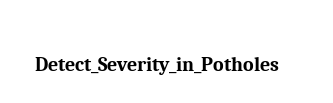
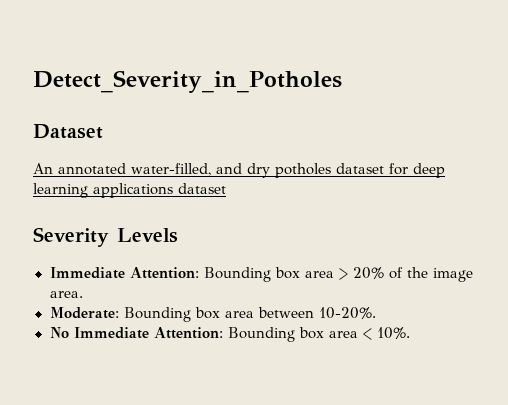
(279, 65) none -> [33,124,103,139] [33,163,445,178] [33,183,226,198] [33,227,178,247] [49,267,473,282] [49,291,83,298] [49,307,376,322] [49,327,410,342] // Dataset // An annotated water-filled, and dry potholes dataset for deep learning applications dataset // Severity Levels // Immediate Attention: Bounding box area > 20% of the image area. // Moderate: Bounding box area between 10-20%. // No Immediate Attention: Bounding box area < 10%.

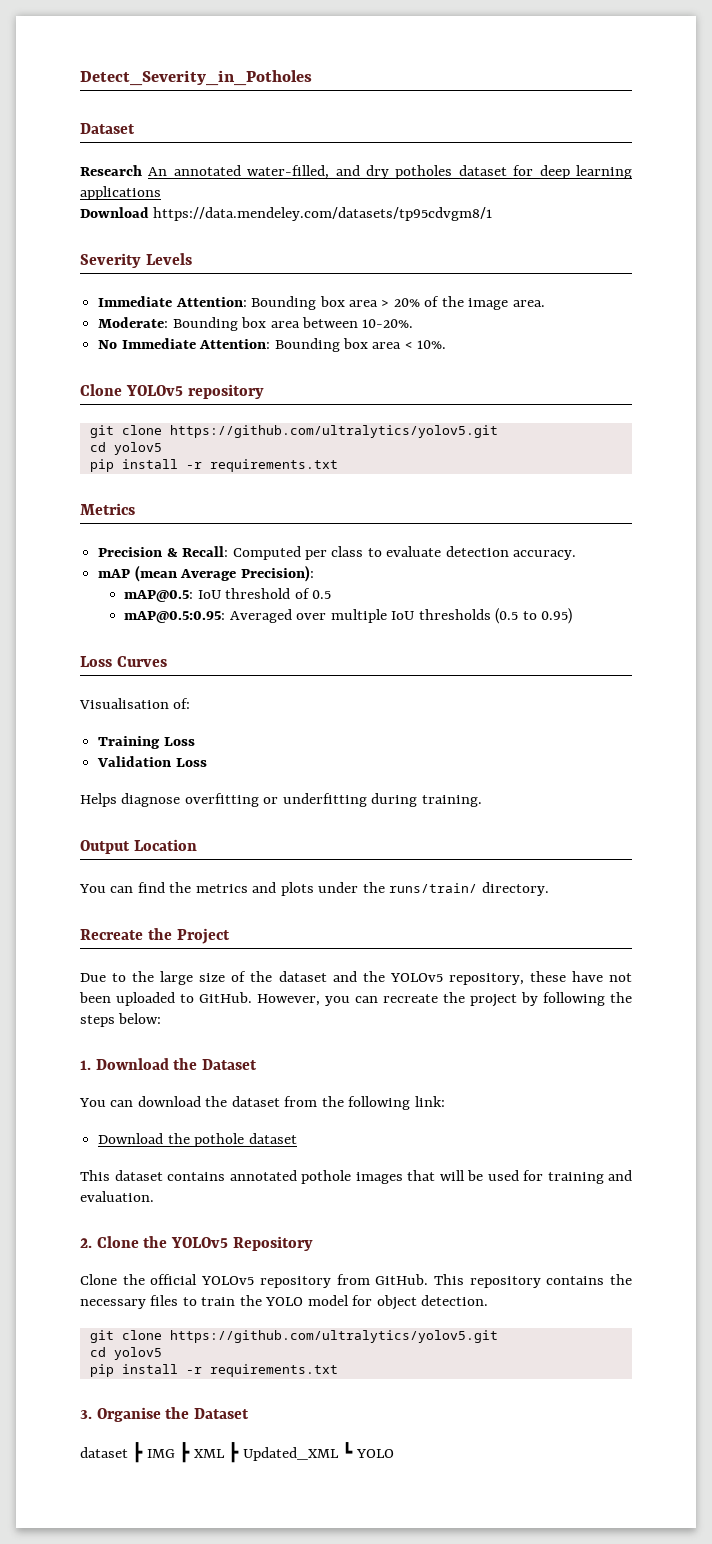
(103, 131) none -> [80,165,142,176] Research
[178,183,226,194] dataset -> [80,207,493,221] // Download https://data.mendeley.com/datasets/tp95cdvgm8/1
(410, 333) none -> [80,384,264,399] [89,425,498,438] [89,442,162,455] [89,459,338,472] [80,503,135,515] [98,546,577,560] [98,565,314,582] [124,588,332,602] [124,608,573,624] [80,656,167,667] [79,698,191,709] [98,736,195,749] [97,756,207,767] [80,793,482,807] [80,839,197,854] [79,882,549,896] [80,928,230,944] [80,971,632,985] [79,992,632,1007] [80,1013,162,1027] [80,1058,258,1070] [79,1096,445,1110] [98,1133,297,1147] [80,1170,632,1184] [80,1191,154,1202] [80,1236,313,1251] [80,1274,632,1288] [80,1295,489,1310] [89,1330,498,1343] [89,1347,162,1360] [89,1364,338,1377] [80,1407,250,1422] [80,1442,394,1463] // Clone YOLOv5 repository // git clone https://github.com/ultralytics/yolov5.git // cd yolov5 // pip install -r requirements.txt // Metrics // Precision & Recall: Computed per class to evaluate detection accuracy. // mAP (mean Average Precision): // mAP@0.5: IoU threshold of 0.5 // mAP@0.5:0.95: Averaged over multiple IoU thresholds (0.5 to 0.95) // Loss Curves // Visualisation of: // Training Loss // Validation Loss // Helps diagnose overfitting or underfitting during training. // Output Location // You can find the metrics and plots under the runs/train/ directory. // Recreate the Project // Due to the large size of the dataset and the YOLOv5 repository, these have not been uploaded to GitHub. However, you can recreate the project by following the steps below: // 1. Download the Dataset // You can download the dataset from the following link: // Download the pothole dataset // This dataset contains annotated pothole images that will be used for training and evaluation. // 2. Clone the YOLOv5 Repository // Clone the official YOLOv5 repository from GitHub. This repository contains the necessary files to train the YOLO model for object detection. // git clone https://github.com/ultralytics/yolov5.git // cd yolov5 // pip install -r requirements.txt // 3. Organise the Dataset // dataset ┣ IMG ┣ XML ┣ Updated_XML ┗ YOLO

